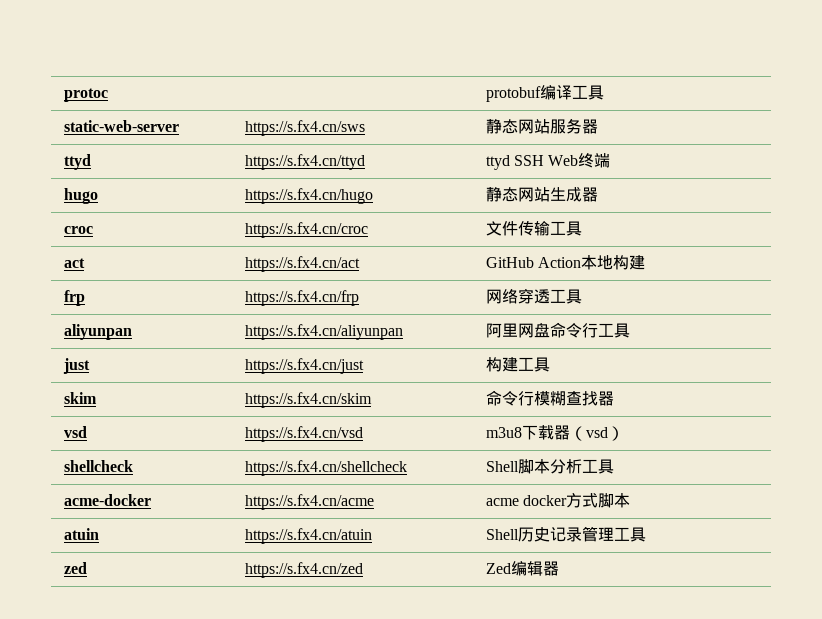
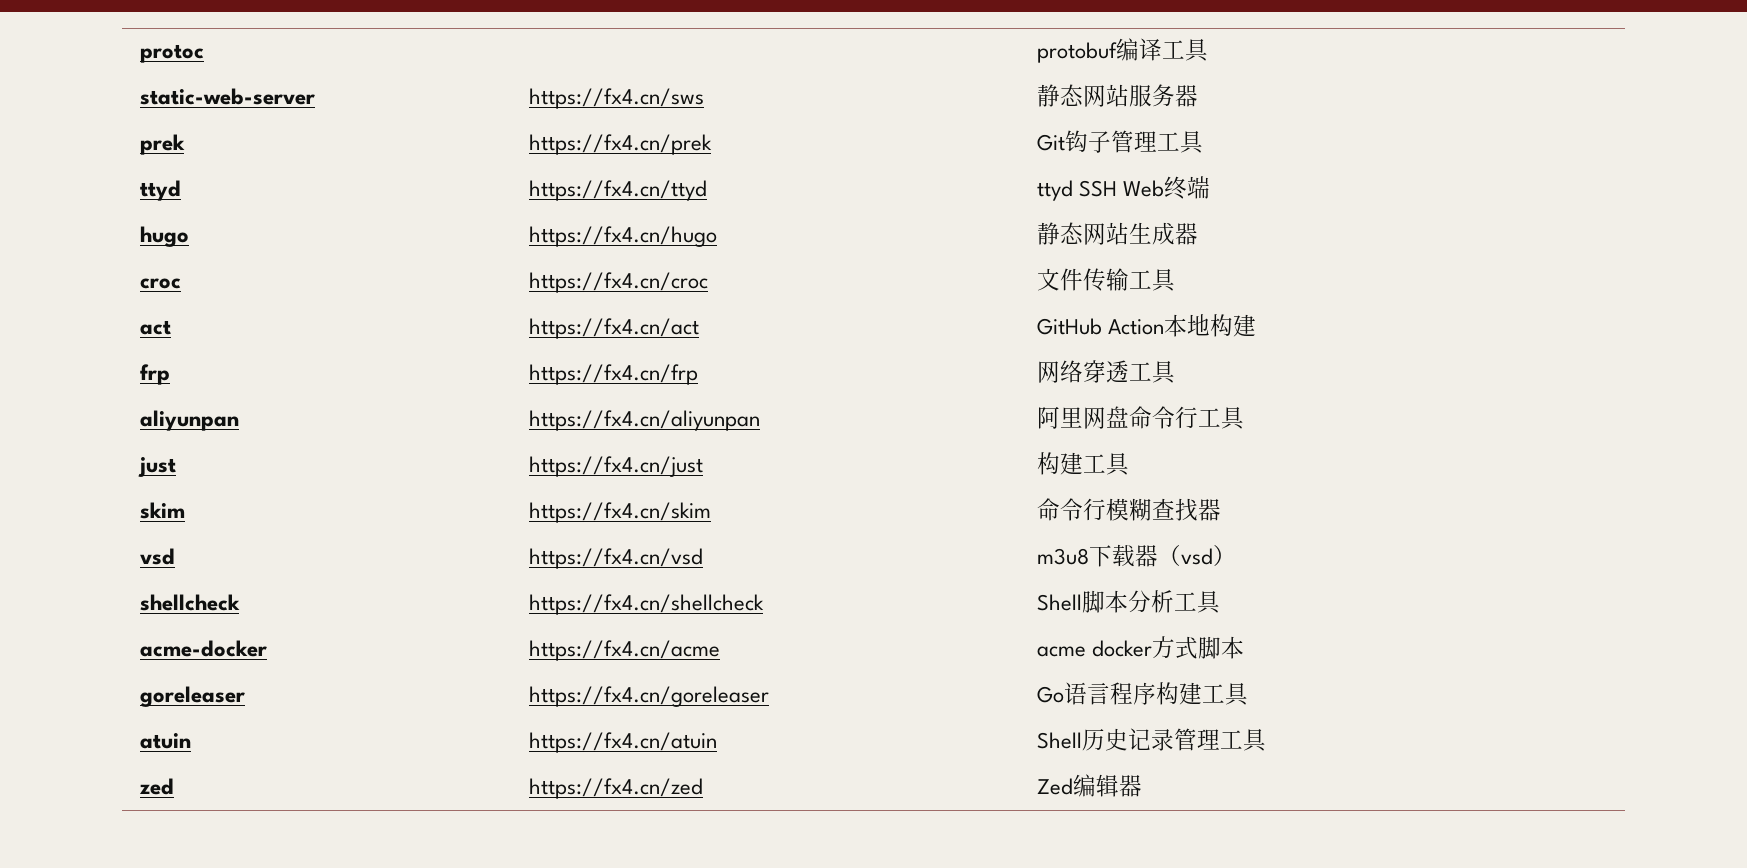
[244,120,365,136] https://s.fx4.cn/sws -> [528,88,704,109] https://fx4.cn/sws
(598, 126) none -> [139,134,185,155] [528,134,712,155] [1036,130,1204,154] // prek | https://fx4.cn/prek | Git钩子管理工具
[244,154,365,170] https://s.fx4.cn/ttyd -> [528,180,707,201] https://fx4.cn/ttyd
[244,188,373,204] https://s.fx4.cn/hugo -> [528,226,717,247] https://fx4.cn/hugo
[244,222,368,238] https://s.fx4.cn/croc -> [528,272,708,293] https://fx4.cn/croc
[244,256,360,272] https://s.fx4.cn/act -> [528,318,699,339] https://fx4.cn/act
[244,290,359,306] https://s.fx4.cn/frp -> [528,364,698,385] https://fx4.cn/frp
[244,324,403,340] https://s.fx4.cn/aliyunpan -> [528,410,760,431] https://fx4.cn/aliyunpan
[244,358,364,374] https://s.fx4.cn/just -> [528,456,703,477] https://fx4.cn/just
[244,392,372,408] https://s.fx4.cn/skim -> [528,502,711,523] https://fx4.cn/skim
[244,426,363,442] https://s.fx4.cn/vsd -> [528,548,703,569] https://fx4.cn/vsd
[244,460,407,476] https://s.fx4.cn/shellcheck -> [528,594,764,615] https://fx4.cn/shellcheck
[244,494,374,510] https://s.fx4.cn/acme -> [528,640,720,661] https://fx4.cn/acme
(630, 500) none -> [139,686,245,707] [528,686,769,707] [1036,682,1249,706] // goreleaser | https://fx4.cn/goreleaser | Go语言程序构建工具
[244,528,372,544] https://s.fx4.cn/atuin -> [528,732,717,753] https://fx4.cn/atuin
[244,562,363,578] https://s.fx4.cn/zed -> [528,778,703,799] https://fx4.cn/zed

